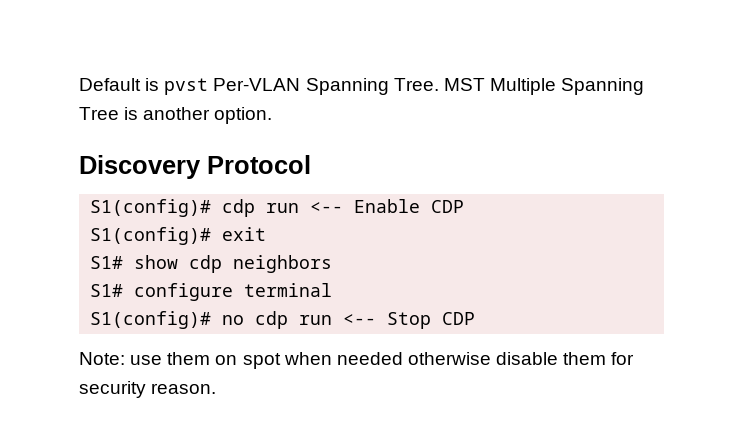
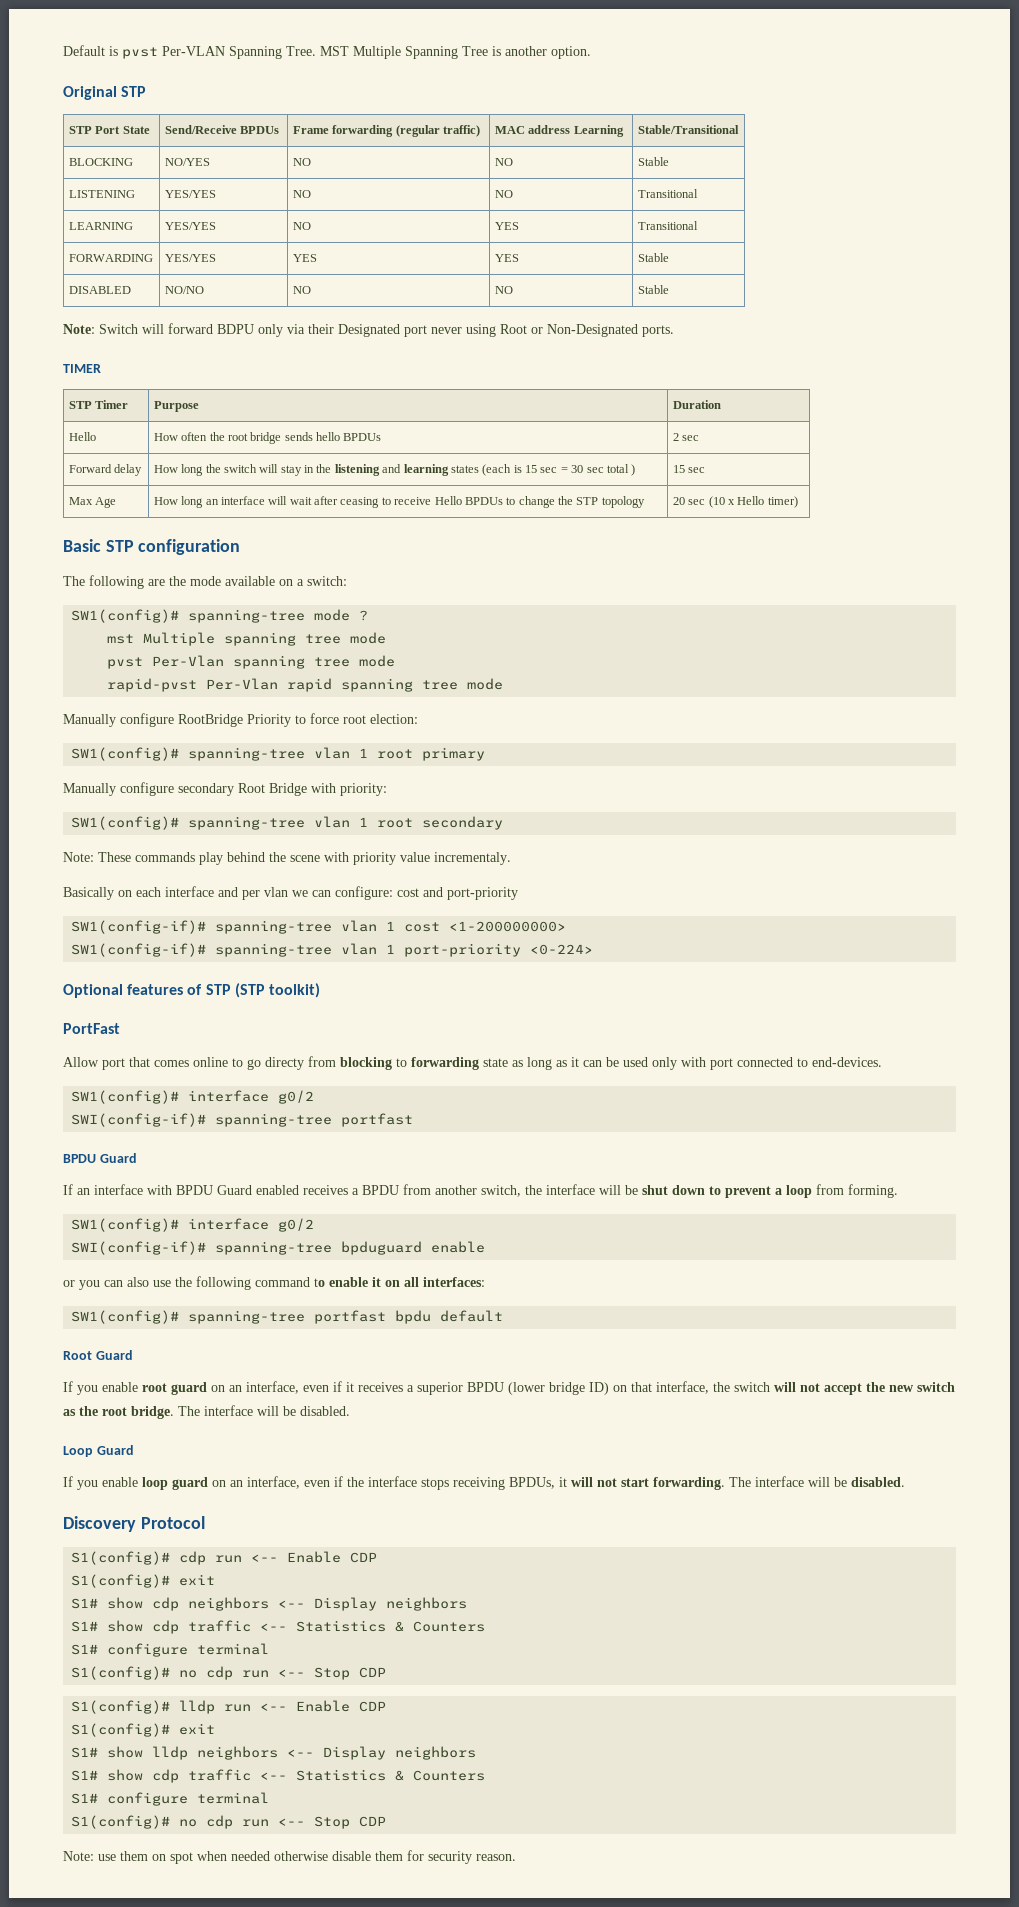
(273, 115) none -> [63,86,147,100] [68,126,150,134] [164,125,280,134] [292,125,480,137] [494,125,624,137] [637,125,739,134] [68,158,133,166] [164,158,210,166] [292,158,311,166] [494,158,513,166] [637,157,669,166] [68,190,135,198] [164,190,216,198] [292,190,311,198] [494,190,513,198] [637,189,698,198] [68,222,133,230] [164,222,216,230] [292,222,311,230] [494,222,519,230] [637,221,698,230] [68,254,153,262] [164,254,216,262] [292,254,317,262] [494,254,519,262] [637,253,669,262] [68,286,131,294] [164,286,204,294] [292,286,311,294] [494,286,513,294] [637,285,669,294] [63,323,674,337] [63,364,101,373] [68,400,129,409] [153,401,199,412] [672,400,721,409] [68,432,96,441] [153,432,382,444] [672,433,700,441] [68,464,143,476] [153,464,636,476] [672,465,706,473] [68,497,117,508] [153,496,645,508] [672,496,798,508] [63,539,241,555] [63,575,347,589] [71,609,369,623] [107,632,387,646] [107,655,396,669] [107,678,504,692] [63,713,418,727] [71,747,486,761] [63,782,387,796] [71,816,504,830] [63,852,511,865] [63,886,518,900] [71,920,567,934] [71,943,594,957] [63,983,320,998] [63,1023,120,1034] [63,1056,882,1070] [71,1090,315,1104] [71,1113,414,1127] [63,1153,137,1163] [63,1184,898,1198] [71,1218,315,1232] [71,1241,486,1255] [63,1276,485,1290] [71,1310,504,1324] [63,1350,133,1360] [63,1381,955,1395] [63,1405,350,1419] [63,1445,134,1457] [63,1476,905,1490] // Original STP // STP Port State | Send/Receive BPDUs | Frame forwarding (regular traffic) | MAC address Learning | Stable/Transitional // BLOCKING | NO/YES | NO | NO | Stable // LISTENING | YES/YES | NO | NO | Transitional // LEARNING | YES/YES | NO | YES | Transitional // FORWARDING | YES/YES | YES | YES | Stable // DISABLED | NO/NO | NO | NO | Stable // Note: Switch will forward BDPU only via their Designated port never using Root or Non-Designated ports. // TIMER // STP Timer | Purpose | Duration // Hello | How often the root bridge sends hello BPDUs | 2 sec // Forward delay | How long the switch will stay in the listening and learning states (each is 15 sec = 30 sec total ) | 15 sec // Max Age | How long an interface will wait after ceasing to receive Hello BPDUs to change the STP topology | 20 sec (10 x Hello timer) // Basic STP configuration // The following are the mode available on a switch: // SW1(config)# spanning-tree mode ? // mst Multiple spanning tree mode // pvst Per-Vlan spanning tree mode // rapid-pvst Per-Vlan rapid spanning tree mode // Manually configure RootBridge Priority to force root election: // SW1(config)# spanning-tree vlan 1 root primary // Manually configure secondary Root Bridge with priority: // SW1(config)# spanning-tree vlan 1 root secondary // Note: These commands play behind the scene with priority value incrementaly. // Basically on each interface and per vlan we can configure: cost and port-priority // SW1(config-if)# spanning-tree vlan 1 cost <1-200000000> // SW1(config-if)# spanning-tree vlan 1 port-priority <0-224> // Optional features of STP (STP toolkit) // PortFast // Allow port that comes online to go directy from blocking to forwarding state as long as it can be used only with port connected to end-devices. // SW1(config)# interface g0/2 // SWI(config-if)# spanning-tree portfast // BPDU Guard // If an interface with BPDU Guard enabled receives a BPDU from another switch, the interface will be shut down to prevent a loop from forming. // SW1(config)# interface g0/2 // SWI(config-if)# spanning-tree bpduguard enable // or you can also use the following command to enable it on all interfaces: // SW1(config)# spanning-tree portfast bpdu default // Root Guard // If you enable root guard on an interface, even if it receives a superior BPDU (lower bridge ID) on that interface, the switch will not accept the new switch as the root bridge. The interface will be disabled. // Loop Guard // If you enable loop guard on an interface, even if the interface stops receiving BPDUs, it will not start forwarding. The interface will be disabled.
(333, 264) none -> [278,1597,468,1611] [71,1620,486,1634] [71,1643,270,1657] [71,1666,387,1680] [71,1700,387,1714] [71,1723,216,1737] [71,1746,477,1760] [71,1769,486,1783] <-- Display neighbors // S1# show cdp traffic <-- Statistics & Counters // S1# configure terminal // S1(config)# no cdp run <-- Stop CDP // S1(config)# lldp run <-- Enable CDP // S1(config)# exit // S1# show lldp neighbors <-- Display neighbors // S1# show cdp traffic <-- Statistics & Counters

